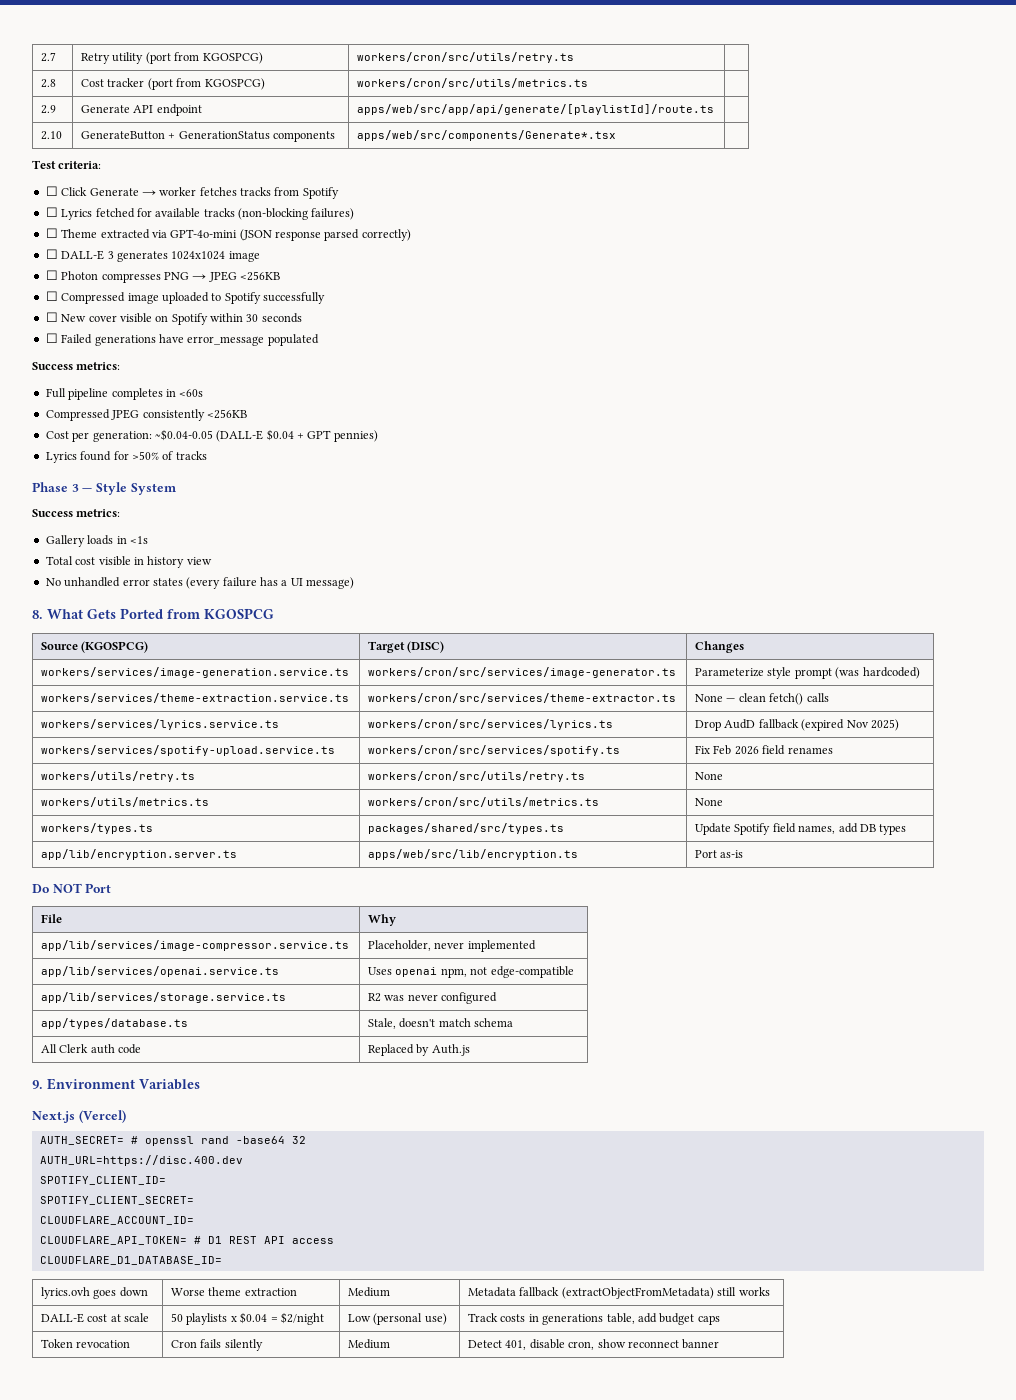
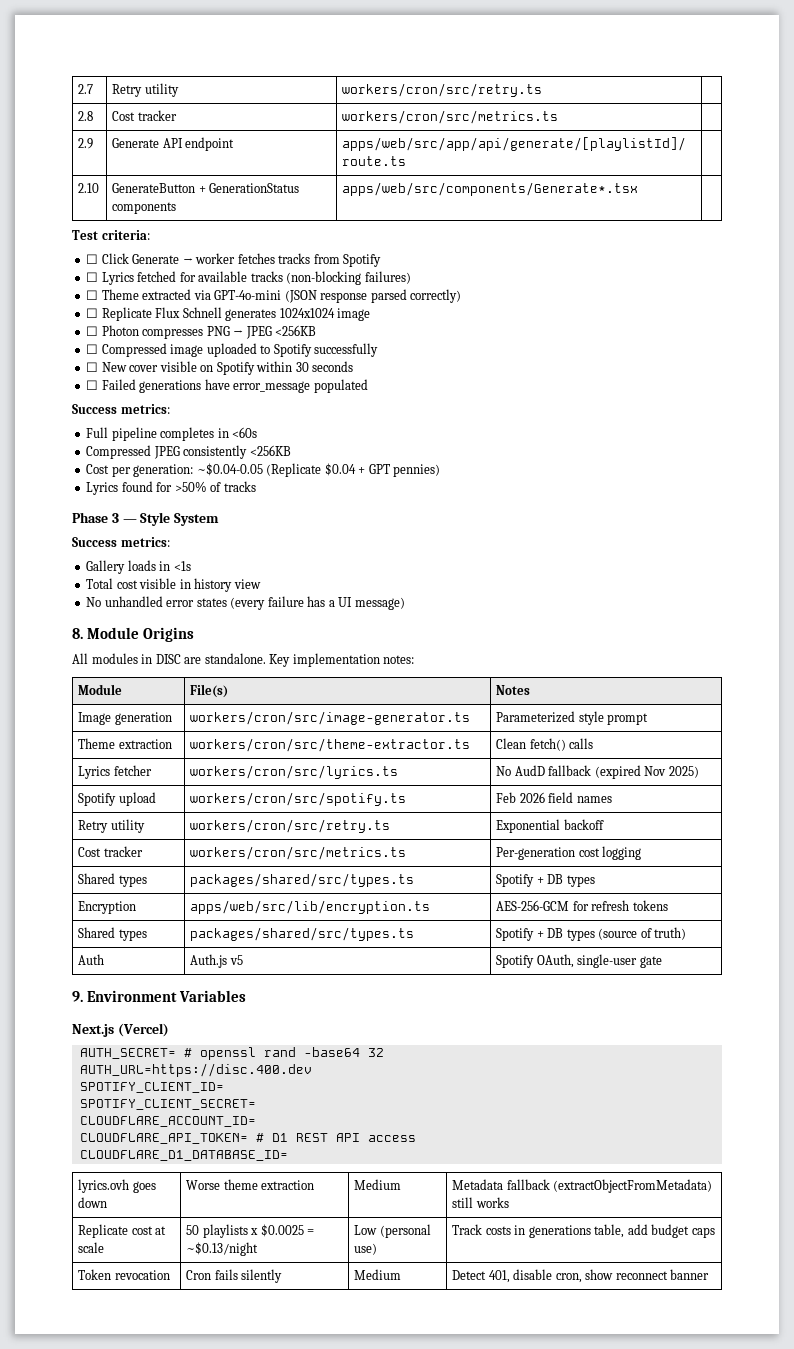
[145,52,263,64] [357,52,575,63] (port from KGOSPCG) | workers/cron/src/utils/retry.ts -> [342,83,543,97] | workers/cron/src/retry.ts
[147,78,265,90] [357,78,589,88] (port from KGOSPCG) | workers/cron/src/utils/metrics.ts -> [342,110,559,124] | workers/cron/src/metrics.ts
[61,250,114,260] DALL-E 3 -> [101,307,222,321] Replicate Flux Schnell
[216,430,264,442] (DALL-E -> [266,463,322,477] (Replicate
[47,608,274,619] [41,641,149,653] [368,641,445,653] [695,641,745,653] [41,667,350,678] [368,667,677,678] [695,667,920,679] [41,693,350,703] [368,693,677,703] [695,693,829,705] [41,719,280,730] [368,719,614,730] [695,720,722,731] What Gets Ported from KGOSPCG // Source (KGOSPCG) | Target (DISC) | Changes // workers/services/image-generation.service.ts | workers/cron/src/services/image-generator.ts | Parameterize style prompt (was hardcoded) // workers/services/theme-extraction.service.ts | workers/cron/src/services/theme-extractor.ts | None — clean fetch() calls // workers/services/lyrics.service.ts | workers/cron/src/services/lyrics.ts | Drop -> [87,627,195,642] [72,653,415,667] [78,684,123,695] [190,684,229,698] [496,685,531,695] [78,712,172,725] [190,711,471,725] [496,711,649,725] [78,738,172,749] [190,738,471,752] [496,738,594,751] [78,765,152,779] [190,765,399,779] [496,766,512,776] Module Origins // All modules in DISC are standalone. Key implementation notes: // Module | File(s) | Notes // Image generation | workers/cron/src/image-generator.ts | Parameterized style prompt // Theme extraction | workers/cron/src/theme-extractor.ts | Clean fetch() calls // Lyrics fetcher | workers/cron/src/lyrics.ts | No
[41,745,336,756] [368,745,621,756] [695,745,833,755] [41,771,196,782] [368,771,586,782] [695,772,724,780] [41,797,210,807] [368,797,600,807] [695,798,724,806] [41,823,154,834] [368,823,565,834] [695,823,858,835] workers/services/spotify-upload.service.ts | workers/cron/src/services/spotify.ts | Fix Feb 2026 field renames // workers/utils/retry.ts | workers/cron/src/utils/retry.ts | None // workers/utils/metrics.ts | workers/cron/src/utils/metrics.ts | None // workers/types.ts | packages/shared/src/types.ts | Update Spotify field names, add -> [78,792,156,806] [190,792,407,806] [496,792,612,803] [78,819,145,833] [190,819,391,833] [496,819,604,833] [78,846,143,857] [190,846,407,860] [496,846,642,860] [78,873,147,887] [190,873,415,887] [496,874,544,887] Spotify upload | workers/cron/src/spotify.ts | Feb 2026 field names // Retry utility | workers/cron/src/retry.ts | Exponential backoff // Cost tracker | workers/cron/src/metrics.ts | Per-generation cost logging // Shared types | packages/shared/src/types.ts | Spotify +
[41,849,238,860] app/lib/encryption.server.ts -> [78,901,137,914] Encryption
[695,850,744,858] [32,883,112,893] [41,914,63,923] [368,914,397,926] [41,940,350,951] [368,940,536,952] [41,966,280,977] [368,966,574,978] [41,992,287,1003] [368,992,498,1004] [41,1018,189,1029] [368,1018,514,1029] [41,1044,142,1054] [368,1044,470,1056] Port as-is // Do NOT Port // File | Why // app/lib/services/image-compressor.service.ts | Placeholder, never implemented // app/lib/services/openai.service.ts | Uses openai npm, not edge-compatible // app/lib/services/storage.service.ts | R2 was never configured // app/types/database.ts | Stale, doesn't match schema // All Clerk auth code | Replaced by Auth.js -> [496,900,668,911] [78,927,147,941] [190,927,415,941] [496,927,687,941] [78,954,105,965] [190,954,243,968] [496,954,662,968] AES-256-GCM for refresh tokens // Shared types | packages/shared/src/types.ts | Spotify + DB types (source of truth) // Auth | Auth.js v5 | Spotify OAuth, single-user gate
[41,1313,85,1323] DALL-E -> [78,1224,129,1238] Replicate
[240,1312,324,1325] $0.04 = $2/night -> [260,1224,315,1237] [186,1242,259,1256] $0.0025 = ~$0.13/night

